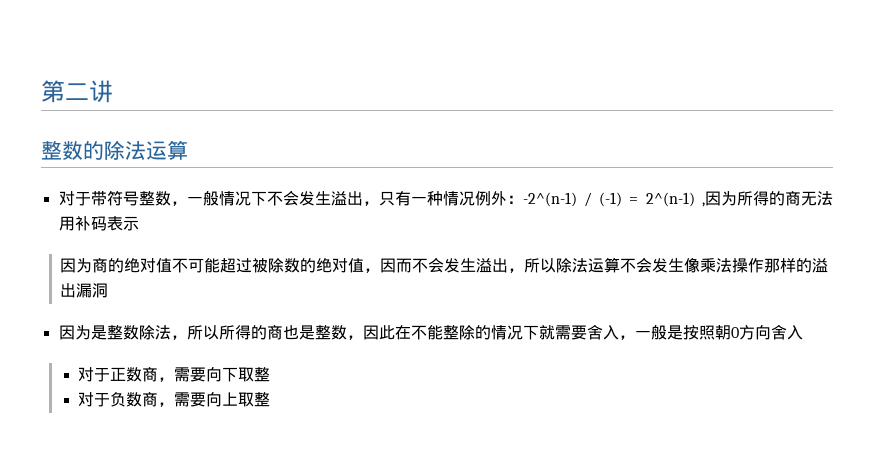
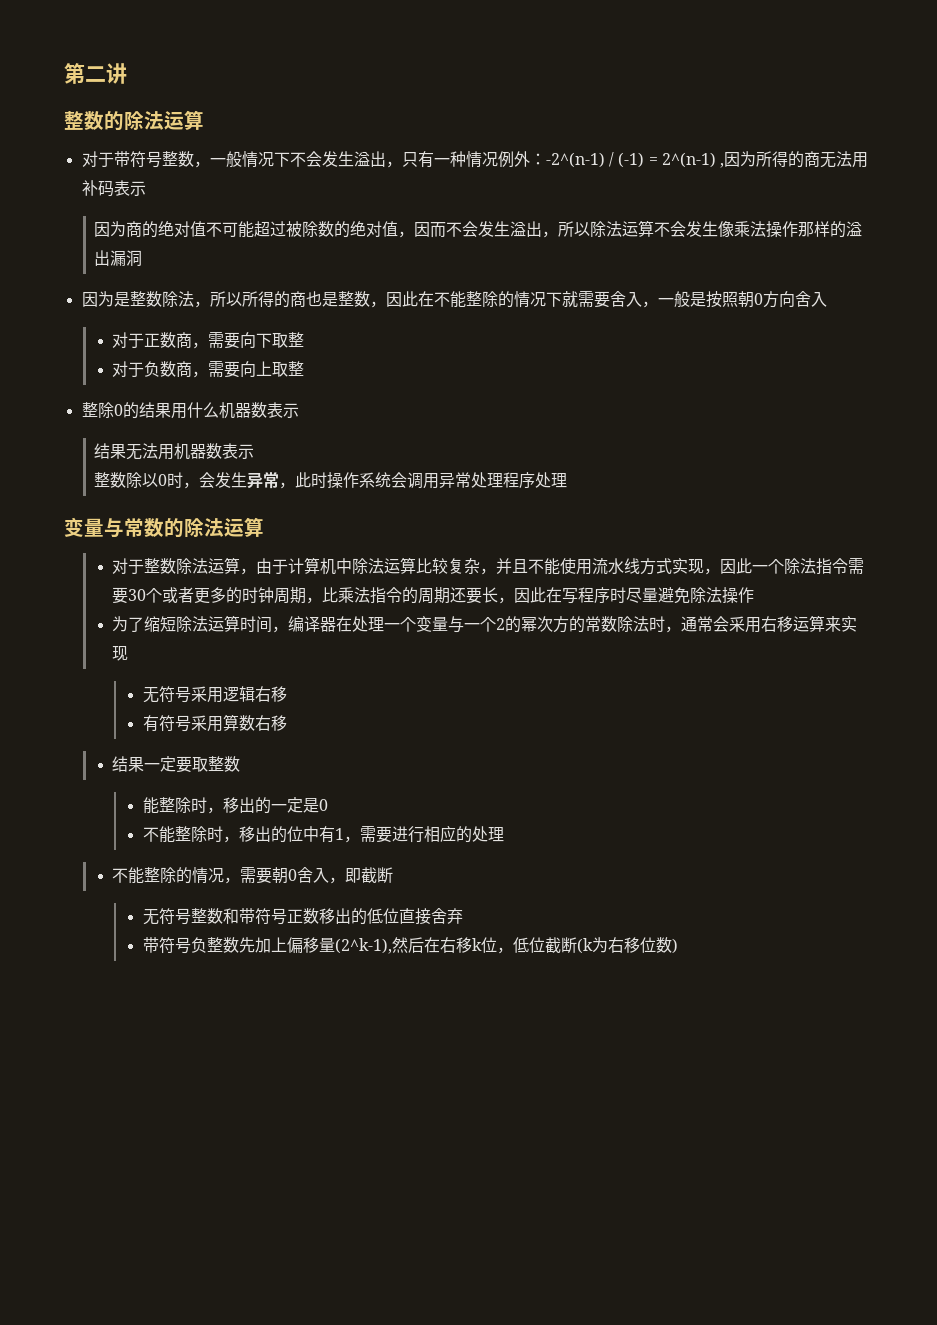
(271, 399) none -> [81,402,299,419] [94,443,255,460] [94,472,568,489] [64,517,264,538] [112,557,865,575] [112,587,755,604] [112,615,858,633] [112,646,129,661] [142,686,287,703] [142,714,287,732] [112,756,241,773] [142,797,328,814] [142,825,504,843] [112,867,394,884] [142,908,463,925] [142,937,678,954] // 整除0的结果用什么机器数表示 // 结果无法用机器数表示 // 整数除以0时，会发生异常，此时操作系统会调用异常处理程序处理 // 变量与常数的除法运算 // 对于整数除法运算，由于计算机中除法运算比较复杂，并且不能使用流水线方式实现，因此一个除法指令需要30个或者更多的时钟周期，比乘法指令的周期还要长，因此在写程序时尽量避免除法操作 // 为了缩短除法运算时间，编译器在处理一个变量与一个2的幂次方的常数除法时，通常会采用右移运算来实现 // 无符号采用逻辑右移 // 有符号采用算数右移 // 结果一定要取整数 // 能整除时，移出的一定是0 // 不能整除时，移出的位中有1，需要进行相应的处理 // 不能整除的情况，需要朝0舍入，即截断 // 无符号整数和带符号正数移出的低位直接舍弃 // 带符号负整数先加上偏移量(2^k-1),然后在右移k位，低位截断(k为右移位数)

